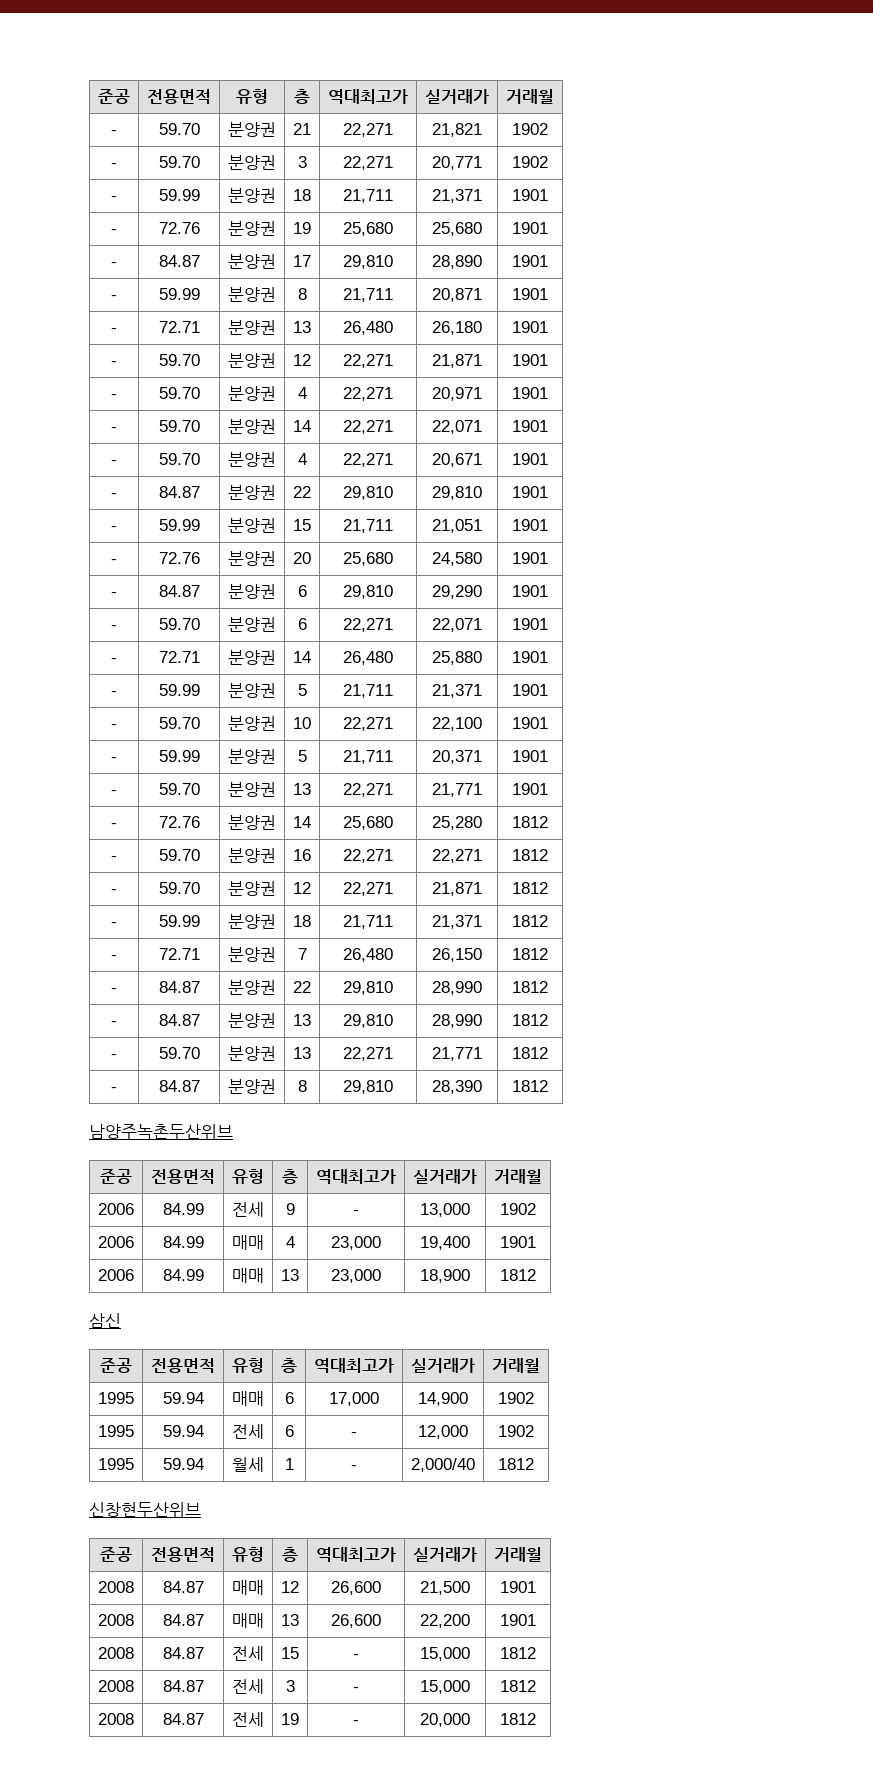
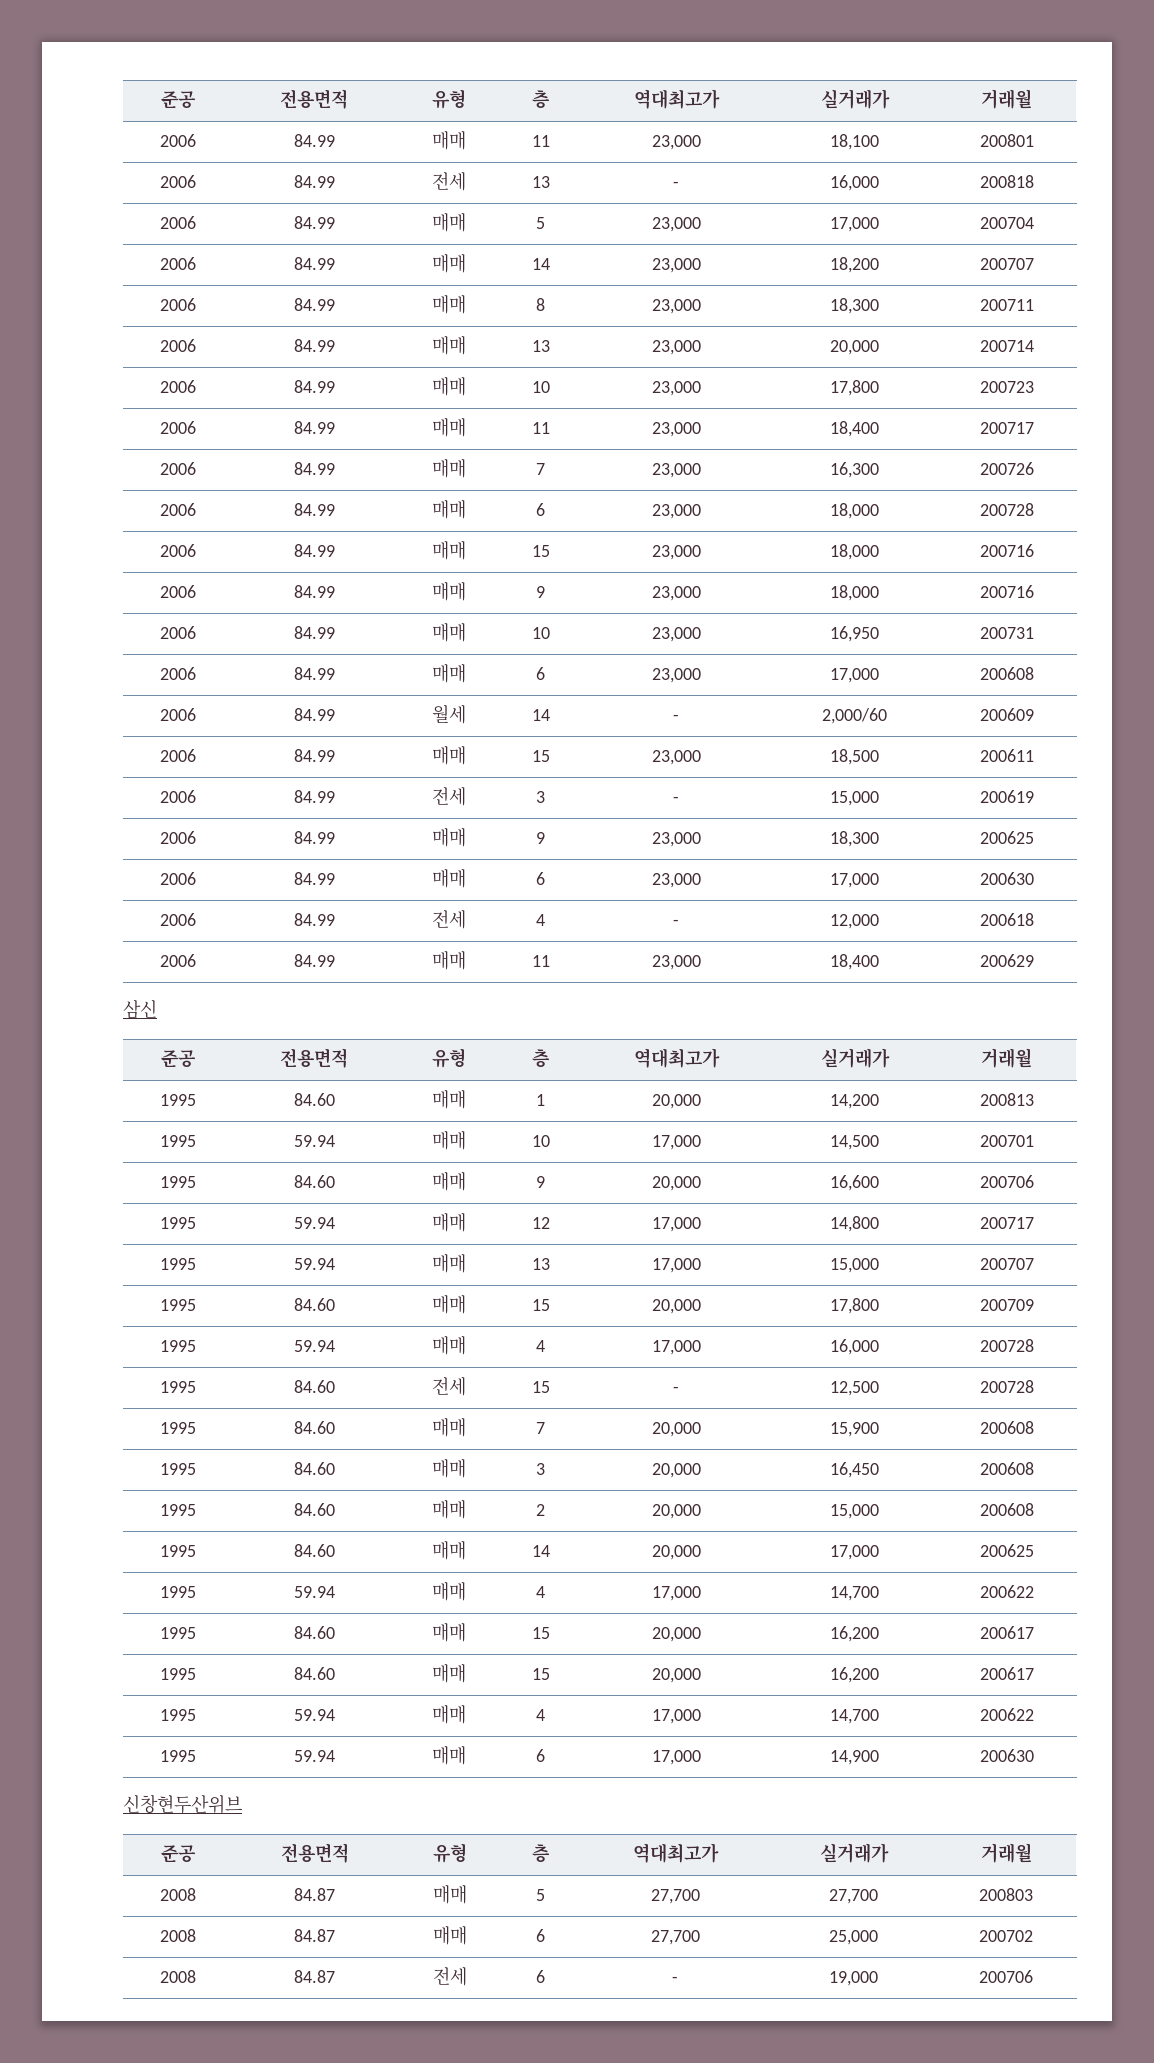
[98,89,130,104] [147,89,211,104] [236,89,268,104] [294,89,310,104] [328,89,408,104] [425,89,489,104] [506,89,554,104] [111,130,117,135] [158,123,200,135] [228,122,276,137] [293,123,311,135] [343,123,393,137] [432,123,482,137] [512,123,548,135] [111,163,117,168] [158,156,200,168] [228,155,276,170] [297,156,307,168] [343,156,393,170] [432,156,482,170] [512,156,548,168] [111,196,117,201] [158,189,200,201] [228,188,276,203] [293,189,311,201] [343,189,393,203] [432,189,482,203] [512,189,548,201] [111,229,117,234] [158,222,200,234] [228,221,276,236] [293,222,311,234] [343,222,393,236] [432,222,482,236] [512,222,548,234] [111,262,117,267] [158,255,200,267] [228,254,276,269] [293,255,311,267] [343,255,393,269] [432,255,482,269] [512,255,548,267] [111,295,117,300] [158,288,200,300] [228,287,276,302] [297,288,307,300] [343,288,393,302] [432,288,482,302] [512,288,548,300] [111,328,117,333] [158,321,200,333] [228,320,276,335] [293,321,311,333] [343,321,393,335] [432,321,482,335] [512,321,548,333] [111,361,117,366] [158,354,200,366] [228,353,276,368] [293,354,311,366] [343,354,393,368] [432,354,482,368] [512,354,548,366] [111,394,117,399] [158,387,200,399] [228,386,276,401] [297,387,307,399] [343,387,393,401] [432,387,482,401] [512,387,548,399] [111,427,117,432] [158,420,200,432] [228,419,276,434] [293,420,311,432] [343,420,393,434] [432,420,482,434] [512,420,548,432] [111,460,117,465] [158,453,200,465] [228,452,276,467] [297,453,307,465] [343,453,393,467] [432,453,482,467] [512,453,548,465] [111,493,117,498] [158,486,200,498] [228,485,276,500] [293,486,311,498] [343,486,393,500] [432,486,482,500] [512,486,548,498] [111,526,117,531] [158,519,200,531] [228,518,276,533] [293,519,311,531] [343,519,393,533] [432,519,482,533] [512,519,548,531] [111,559,117,564] [158,552,200,564] [228,551,276,566] [293,552,311,564] [343,552,393,566] [432,552,482,566] [512,552,548,564] [111,592,117,597] [158,585,200,597] [228,584,276,599] [297,585,307,597] [343,585,393,599] [432,585,482,599] [512,585,548,597] [111,625,117,630] [158,618,200,630] [228,617,276,632] [297,618,307,630] [343,618,393,632] [432,618,482,632] [512,618,548,630] [111,658,117,663] [158,651,200,663] [228,650,276,665] [293,651,311,663] [343,651,393,665] [432,651,482,665] [512,651,548,663] [111,691,117,696] [158,684,200,696] [228,683,276,698] [297,684,307,696] [343,684,393,698] [432,684,482,698] [512,684,548,696] [111,724,117,729] [158,717,200,729] [228,716,276,731] [293,717,311,729] [343,717,393,731] [432,717,482,731] [512,717,548,729] [111,757,117,762] [158,750,200,762] [228,749,276,764] [297,750,307,762] [343,750,393,764] [432,750,482,764] [512,750,548,762] [111,790,117,795] [158,783,200,795] [228,782,276,797] [293,783,311,795] [343,783,393,797] [432,783,482,797] [512,783,548,795] [111,823,117,828] [158,816,200,828] [228,815,276,830] [293,816,311,828] [343,816,393,830] [432,816,482,830] [512,816,548,828] [111,856,117,861] [158,849,200,861] [228,848,276,863] [293,849,311,861] [343,849,393,863] [432,849,482,863] [512,849,548,861] [111,889,117,894] [158,882,200,894] [228,881,276,896] [293,882,311,894] [343,882,393,896] [432,882,482,896] [512,882,548,894] [111,922,117,927] [158,915,200,927] [228,914,276,929] [293,915,311,927] [343,915,393,929] [432,915,482,929] [512,915,548,927] [111,955,117,960] [158,948,200,960] [228,947,276,962] [297,948,307,960] [343,948,393,962] [432,948,482,962] [512,948,548,960] [111,988,117,993] [158,981,200,993] [228,980,276,995] [293,981,311,993] [343,981,393,995] [432,981,482,995] [512,981,548,993] [111,1021,117,1026] [158,1014,200,1026] [228,1013,276,1028] [293,1014,311,1026] [343,1014,393,1028] [432,1014,482,1028] [512,1014,548,1026] [111,1054,117,1059] [158,1047,200,1059] [228,1046,276,1061] [293,1047,311,1059] [343,1047,393,1061] [432,1047,482,1061] [512,1047,548,1059] [111,1087,117,1092] [158,1080,200,1092] [228,1079,276,1094] [297,1080,307,1092] [343,1080,393,1094] [432,1080,482,1094] [512,1080,548,1092] [89,1124,233,1139] [100,1169,132,1184] [151,1169,215,1184] [232,1169,264,1184] [282,1169,298,1184] [316,1169,396,1184] [413,1169,477,1184] [494,1169,542,1184] [98,1203,134,1215] [162,1203,204,1215] [232,1202,264,1217] [285,1203,295,1215] [353,1210,359,1215] [420,1203,470,1217] [500,1203,536,1215] [98,1236,134,1248] [162,1236,204,1248] [232,1235,264,1250] [285,1236,295,1248] [331,1236,381,1250] [420,1236,470,1250] [500,1236,536,1248] 준공 | 전용면적 | 유형 | 층 | 역대최고가 | 실거래가 | 거래월 // - | 59.70 | 분양권 | 21 | 22,271 | 21,821 | 1902 // - | 59.70 | 분양권 | 3 | 22,271 | 20,771 | 1902 // - | 59.99 | 분양권 | 18 | 21,711 | 21,371 | 1901 // - | 72.76 | 분양권 | 19 | 25,680 | 25,680 | 1901 // - | 84.87 | 분양권 | 17 | 29,810 | 28,890 | 1901 // - | 59.99 | 분양권 | 8 | 21,711 | 20,871 | 1901 // - | 72.71 | 분양권 | 13 | 26,480 | 26,180 | 1901 // - | 59.70 | 분양권 | 12 | 22,271 | 21,871 | 1901 // - | 59.70 | 분양권 | 4 | 22,271 | 20,971 | 1901 // - | 59.70 | 분양권 | 14 | 22,271 | 22,071 | 1901 // - | 59.70 | 분양권 | 4 | 22,271 | 20,671 | 1901 // - | 84.87 | 분양권 | 22 | 29,810 | 29,810 | 1901 // - | 59.99 | 분양권 | 15 | 21,711 | 21,051 | 1901 // - | 72.76 | 분양권 | 20 | 25,680 | 24,580 | 1901 // - | 84.87 | 분양권 | 6 | 29,810 | 29,290 | 1901 // - | 59.70 | 분양권 | 6 | 22,271 | 22,071 | 1901 // - | 72.71 | 분양권 | 14 | 26,480 | 25,880 | 1901 // - | 59.99 | 분양권 | 5 | 21,711 | 21,371 | 1901 // - | 59.70 | 분양권 | 10 | 22,271 | 22,100 | 1901 // - | 59.99 | 분양권 | 5 | 21,711 | 20,371 | 1901 // - | 59.70 | 분양권 | 13 | 22,271 | 21,771 | 1901 // - | 72.76 | 분양권 | 14 | 25,680 | 25,280 | 1812 // - | 59.70 | 분양권 | 16 | 22,271 | 22,271 | 1812 // - | 59.70 | 분양권 | 12 | 22,271 | 21,871 | 1812 // - | 59.99 | 분양권 | 18 | 21,711 | 21,371 | 1812 // - | 72.71 | 분양권 | 7 | 26,480 | 26,150 | 1812 // - | 84.87 | 분양권 | 22 | 29,810 | 28,990 | 1812 // - | 84.87 | 분양권 | 13 | 29,810 | 28,990 | 1812 // - | 59.70 | 분양권 | 13 | 22,271 | 21,771 | 1812 // - | 84.87 | 분양권 | 8 | 29,810 | 28,390 | 1812 // 남양주녹촌두산위브 // 준공 | 전용면적 | 유형 | 층 | 역대최고가 | 실거래가 | 거래월 // 2006 | 84.99 | 전세 | 9 | - | 13,000 | 1902 // 2006 | 84.99 | 매매 | 4 | 23,000 | 19,400 | 1901 -> [161,91,196,108] [280,89,348,109] [431,89,466,109] [532,90,550,108] [633,89,720,109] [820,89,890,109] [981,89,1032,109] [160,134,196,147] [293,134,335,147] [431,131,466,150] [531,135,550,147] [651,135,701,150] [830,134,879,150] [979,134,1034,147] [160,175,196,188] [293,175,335,188] [431,172,466,191] [531,176,550,188] [673,181,679,188] [830,175,879,191] [979,175,1034,188] [160,216,196,229] [293,216,335,229] [431,213,466,232] [536,217,545,229] [651,217,701,232] [830,217,879,232] [979,217,1034,229] [160,257,196,270] [293,257,335,270] [431,254,466,273] [531,258,550,270] [651,258,701,273] [830,257,879,273] [979,258,1034,270] [160,298,196,311] [293,298,335,311] [431,295,466,314] [536,298,545,311] [651,299,701,314] [830,298,879,314] [979,299,1034,311] 준공 | 전용면적 | 유형 | 층 | 역대최고가 | 실거래가 | 거래월 // 2006 | 84.99 | 매매 | 11 | 23,000 | 18,100 | 200801 // 2006 | 84.99 | 전세 | 13 | - | 16,000 | 200818 // 2006 | 84.99 | 매매 | 5 | 23,000 | 17,000 | 200704 // 2006 | 84.99 | 매매 | 14 | 23,000 | 18,200 | 200707 // 2006 | 84.99 | 매매 | 8 | 23,000 | 18,300 | 200711
[420,1269,470,1283] [500,1269,536,1281] 18,900 | 1812 -> [830,340,879,355] [979,340,1034,352] [160,380,196,393] [293,380,335,393] [431,377,466,396] [531,381,550,393] [651,381,701,396] [830,380,879,396] [979,381,1034,393] [160,421,196,434] [293,421,335,434] [431,418,466,437] [531,422,550,434] [651,422,701,437] [830,421,879,437] [979,422,1034,434] [160,462,196,475] [293,462,335,475] [431,459,466,478] [536,463,545,475] [651,463,701,478] [830,462,879,478] [979,462,1034,475] [160,503,196,516] [293,503,335,516] [431,500,466,519] [536,503,545,516] [651,504,701,519] [830,503,879,519] [979,503,1034,516] [160,544,196,557] [293,544,335,557] [431,541,466,560] [531,545,550,557] [651,545,701,560] [830,544,879,560] [979,544,1034,557] [160,585,196,598] [293,585,335,598] [431,582,466,601] [536,586,545,598] [651,586,701,601] [830,585,879,601] [979,585,1034,598] [160,626,196,639] [293,626,335,639] [431,623,466,642] [531,627,550,639] [651,627,701,642] [830,626,879,642] [979,627,1034,639] [160,667,196,680] [293,667,335,680] [431,664,466,683] [536,667,545,680] [651,668,701,683] [830,668,879,683] [979,667,1034,680] [160,708,196,721] [293,708,335,721] [431,705,466,724] [531,709,550,721] [673,714,679,721] [822,708,887,724] [979,708,1034,721] [160,749,196,762] [293,749,335,762] [431,746,466,765] [531,750,550,762] [651,750,701,765] [830,749,879,765] [979,749,1034,762] [160,790,196,803] [293,790,335,803] [431,787,466,806] [536,791,545,803] [673,796,679,803] [830,791,879,806] [979,790,1034,803] [160,831,196,844] [293,831,335,844] [431,828,466,847] [536,832,545,844] [651,832,701,847] [830,831,879,847] [979,831,1034,844] [160,872,196,885] [293,872,335,885] [431,869,466,888] [536,872,545,885] [651,873,701,888] [830,873,879,888] [979,872,1034,885] [160,913,196,926] [293,913,335,926] [431,910,466,929] [536,914,545,926] [673,919,679,926] [830,914,879,929] [979,913,1034,926] [160,954,196,967] [293,954,335,967] [431,951,466,970] [531,955,550,967] [651,955,701,970] [830,954,879,970] [979,954,1034,967] 20,000 | 200714 // 2006 | 84.99 | 매매 | 10 | 23,000 | 17,800 | 200723 // 2006 | 84.99 | 매매 | 11 | 23,000 | 18,400 | 200717 // 2006 | 84.99 | 매매 | 7 | 23,000 | 16,300 | 200726 // 2006 | 84.99 | 매매 | 6 | 23,000 | 18,000 | 200728 // 2006 | 84.99 | 매매 | 15 | 23,000 | 18,000 | 200716 // 2006 | 84.99 | 매매 | 9 | 23,000 | 18,000 | 200716 // 2006 | 84.99 | 매매 | 10 | 23,000 | 16,950 | 200731 // 2006 | 84.99 | 매매 | 6 | 23,000 | 17,000 | 200608 // 2006 | 84.99 | 월세 | 14 | - | 2,000/60 | 200609 // 2006 | 84.99 | 매매 | 15 | 23,000 | 18,500 | 200611 // 2006 | 84.99 | 전세 | 3 | - | 15,000 | 200619 // 2006 | 84.99 | 매매 | 9 | 23,000 | 18,300 | 200625 // 2006 | 84.99 | 매매 | 6 | 23,000 | 17,000 | 200630 // 2006 | 84.99 | 전세 | 4 | - | 12,000 | 200618 // 2006 | 84.99 | 매매 | 11 | 23,000 | 18,400 | 200629
(540, 1365) none -> [160,1094,196,1106] [293,1093,335,1106] [431,1090,466,1109] [536,1094,545,1106] [651,1094,701,1109] [830,1094,879,1109] [979,1093,1034,1106] [160,1135,196,1147] [293,1135,335,1147] [431,1131,466,1150] [531,1135,550,1147] [651,1135,701,1150] [830,1135,879,1150] [979,1135,1034,1147] [160,1176,196,1188] [293,1175,335,1188] [431,1172,466,1191] [536,1176,545,1188] [651,1176,701,1191] [830,1175,879,1191] [979,1175,1034,1188] [160,1217,196,1229] [293,1217,335,1229] [431,1213,466,1232] [531,1217,550,1229] [651,1217,701,1232] [830,1216,879,1232] [979,1217,1034,1229] [160,1258,196,1270] [293,1258,335,1270] [431,1254,466,1273] [531,1258,550,1270] [651,1258,701,1273] [830,1258,879,1273] [979,1258,1034,1270] [160,1299,196,1311] [293,1298,335,1311] [431,1295,466,1314] [531,1299,550,1311] [651,1299,701,1314] [830,1298,879,1314] [979,1299,1034,1311] [160,1340,196,1352] [293,1340,335,1352] [431,1336,466,1355] [536,1340,545,1352] [651,1340,701,1355] [830,1339,879,1355] [979,1339,1034,1352] [160,1381,196,1393] [293,1380,335,1393] [431,1377,466,1396] [531,1381,550,1393] [673,1386,679,1393] [830,1381,879,1396] [979,1380,1034,1393] [160,1422,196,1434] [293,1421,335,1434] [431,1418,466,1437] [536,1422,545,1434] [651,1422,701,1437] [830,1422,879,1437] [979,1421,1034,1434] [160,1463,196,1475] [293,1462,335,1475] [431,1459,466,1478] [536,1463,545,1475] [651,1463,701,1478] [830,1462,879,1478] [979,1462,1034,1475] [160,1504,196,1516] [293,1503,335,1516] [431,1500,466,1519] [536,1504,545,1516] [651,1504,701,1519] [830,1504,879,1519] [979,1503,1034,1516] [160,1545,196,1557] [293,1544,335,1557] [431,1541,466,1560] [531,1545,550,1557] [651,1545,701,1560] [830,1545,879,1560] [979,1544,1034,1557] [160,1586,196,1598] [293,1586,335,1598] [431,1582,466,1601] [536,1586,545,1598] [651,1586,701,1601] [830,1586,879,1601] [979,1585,1034,1598] [160,1627,196,1639] [293,1626,335,1639] [431,1623,466,1642] [531,1627,550,1639] [651,1627,701,1642] [830,1626,879,1642] [979,1626,1034,1639] [160,1668,196,1680] [293,1667,335,1680] [431,1664,466,1683] [531,1668,550,1680] [651,1668,701,1683] [830,1667,879,1683] [979,1667,1034,1680] [160,1709,196,1721] [293,1709,335,1721] [431,1705,466,1724] [536,1709,545,1721] [651,1709,701,1724] [830,1709,879,1724] [979,1708,1034,1721] // 1995 | 84.60 | 매매 | 1 | 20,000 | 14,200 | 200813 // 1995 | 59.94 | 매매 | 10 | 17,000 | 14,500 | 200701 // 1995 | 84.60 | 매매 | 9 | 20,000 | 16,600 | 200706 // 1995 | 59.94 | 매매 | 12 | 17,000 | 14,800 | 200717 // 1995 | 59.94 | 매매 | 13 | 17,000 | 15,000 | 200707 // 1995 | 84.60 | 매매 | 15 | 20,000 | 17,800 | 200709 // 1995 | 59.94 | 매매 | 4 | 17,000 | 16,000 | 200728 // 1995 | 84.60 | 전세 | 15 | - | 12,500 | 200728 // 1995 | 84.60 | 매매 | 7 | 20,000 | 15,900 | 200608 // 1995 | 84.60 | 매매 | 3 | 20,000 | 16,450 | 200608 // 1995 | 84.60 | 매매 | 2 | 20,000 | 15,000 | 200608 // 1995 | 84.60 | 매매 | 14 | 20,000 | 17,000 | 200625 // 1995 | 59.94 | 매매 | 4 | 17,000 | 14,700 | 200622 // 1995 | 84.60 | 매매 | 15 | 20,000 | 16,200 | 200617 // 1995 | 84.60 | 매매 | 15 | 20,000 | 16,200 | 200617 // 1995 | 59.94 | 매매 | 4 | 17,000 | 14,700 | 200622
[498,1392,534,1404] [98,1425,134,1437] [162,1425,204,1437] [232,1424,264,1439] [284,1425,294,1437] [351,1432,357,1437] [418,1425,468,1439] [498,1425,534,1437] [98,1458,134,1470] [162,1458,204,1470] [232,1457,264,1472] [284,1458,294,1470] [351,1465,357,1470] [411,1458,475,1472] [498,1458,534,1470] 1902 // 1995 | 59.94 | 전세 | 6 | - | 12,000 | 1902 // 1995 | 59.94 | 월세 | 1 | - | 2,000/40 | 1812 -> [979,1749,1034,1762] 200630
[281,1581,299,1593] [331,1581,381,1595] [420,1581,470,1595] [500,1581,536,1593] [98,1614,134,1626] [162,1614,204,1626] [232,1613,264,1628] [281,1614,299,1626] [331,1614,381,1628] [420,1614,470,1628] [500,1614,536,1626] [98,1647,134,1659] [162,1647,204,1659] [232,1646,264,1661] [281,1647,299,1659] [353,1654,359,1659] [420,1647,470,1661] [500,1647,536,1659] [98,1680,134,1692] [162,1680,204,1692] [232,1679,264,1694] [285,1680,295,1692] [353,1687,359,1692] [420,1680,470,1694] [500,1680,536,1692] [98,1713,134,1725] [162,1713,204,1725] [232,1712,264,1727] [281,1713,299,1725] [353,1720,359,1725] [420,1713,470,1727] [500,1713,536,1725] 12 | 26,600 | 21,500 | 1901 // 2008 | 84.87 | 매매 | 13 | 26,600 | 22,200 | 1901 // 2008 | 84.87 | 전세 | 15 | - | 15,000 | 1812 // 2008 | 84.87 | 전세 | 3 | - | 15,000 | 1812 // 2008 | 84.87 | 전세 | 19 | - | 20,000 | 1812 -> [536,1889,545,1901] [650,1889,700,1904] [829,1889,878,1904] [979,1888,1033,1901] [160,1929,196,1942] [294,1929,335,1942] [432,1926,467,1945] [536,1929,545,1942] [650,1930,700,1945] [829,1930,878,1945] [979,1930,1033,1942] [160,1970,196,1983] [294,1970,335,1983] [432,1967,467,1986] [536,1970,545,1983] [672,1976,678,1983] [829,1971,878,1986] [979,1970,1033,1983] 5 | 27,700 | 27,700 | 200803 // 2008 | 84.87 | 매매 | 6 | 27,700 | 25,000 | 200702 // 2008 | 84.87 | 전세 | 6 | - | 19,000 | 200706

